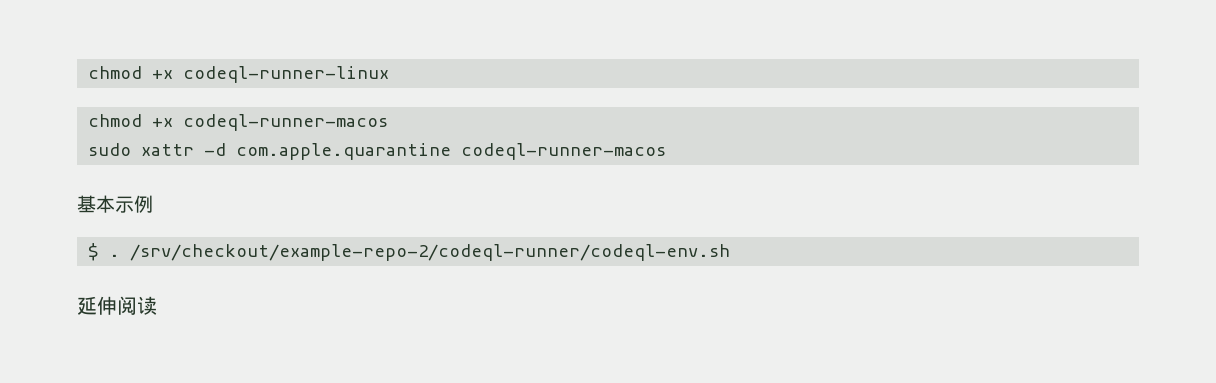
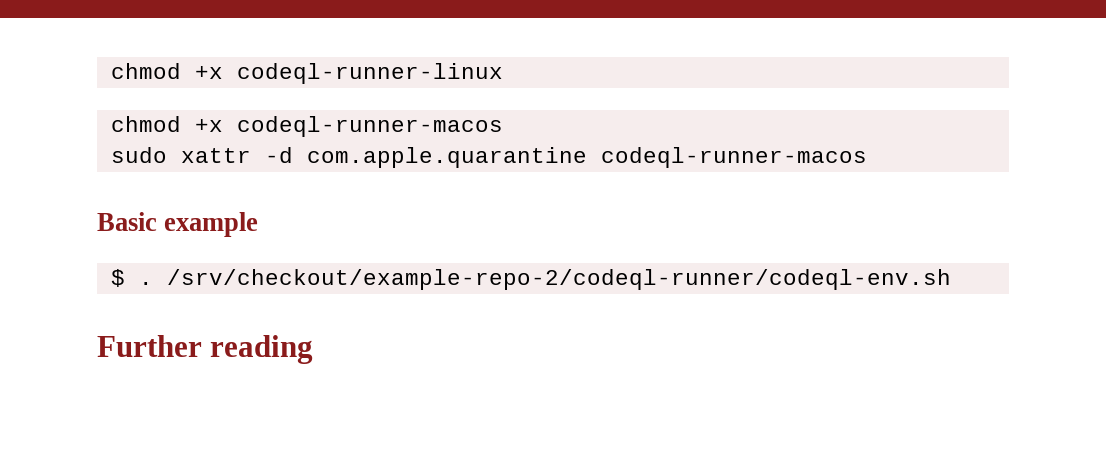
[77,195,153,213] 基本示例 -> [97,212,259,237] Basic example
[77,296,157,315] 延伸阅读 -> [97,335,314,364] Further reading

